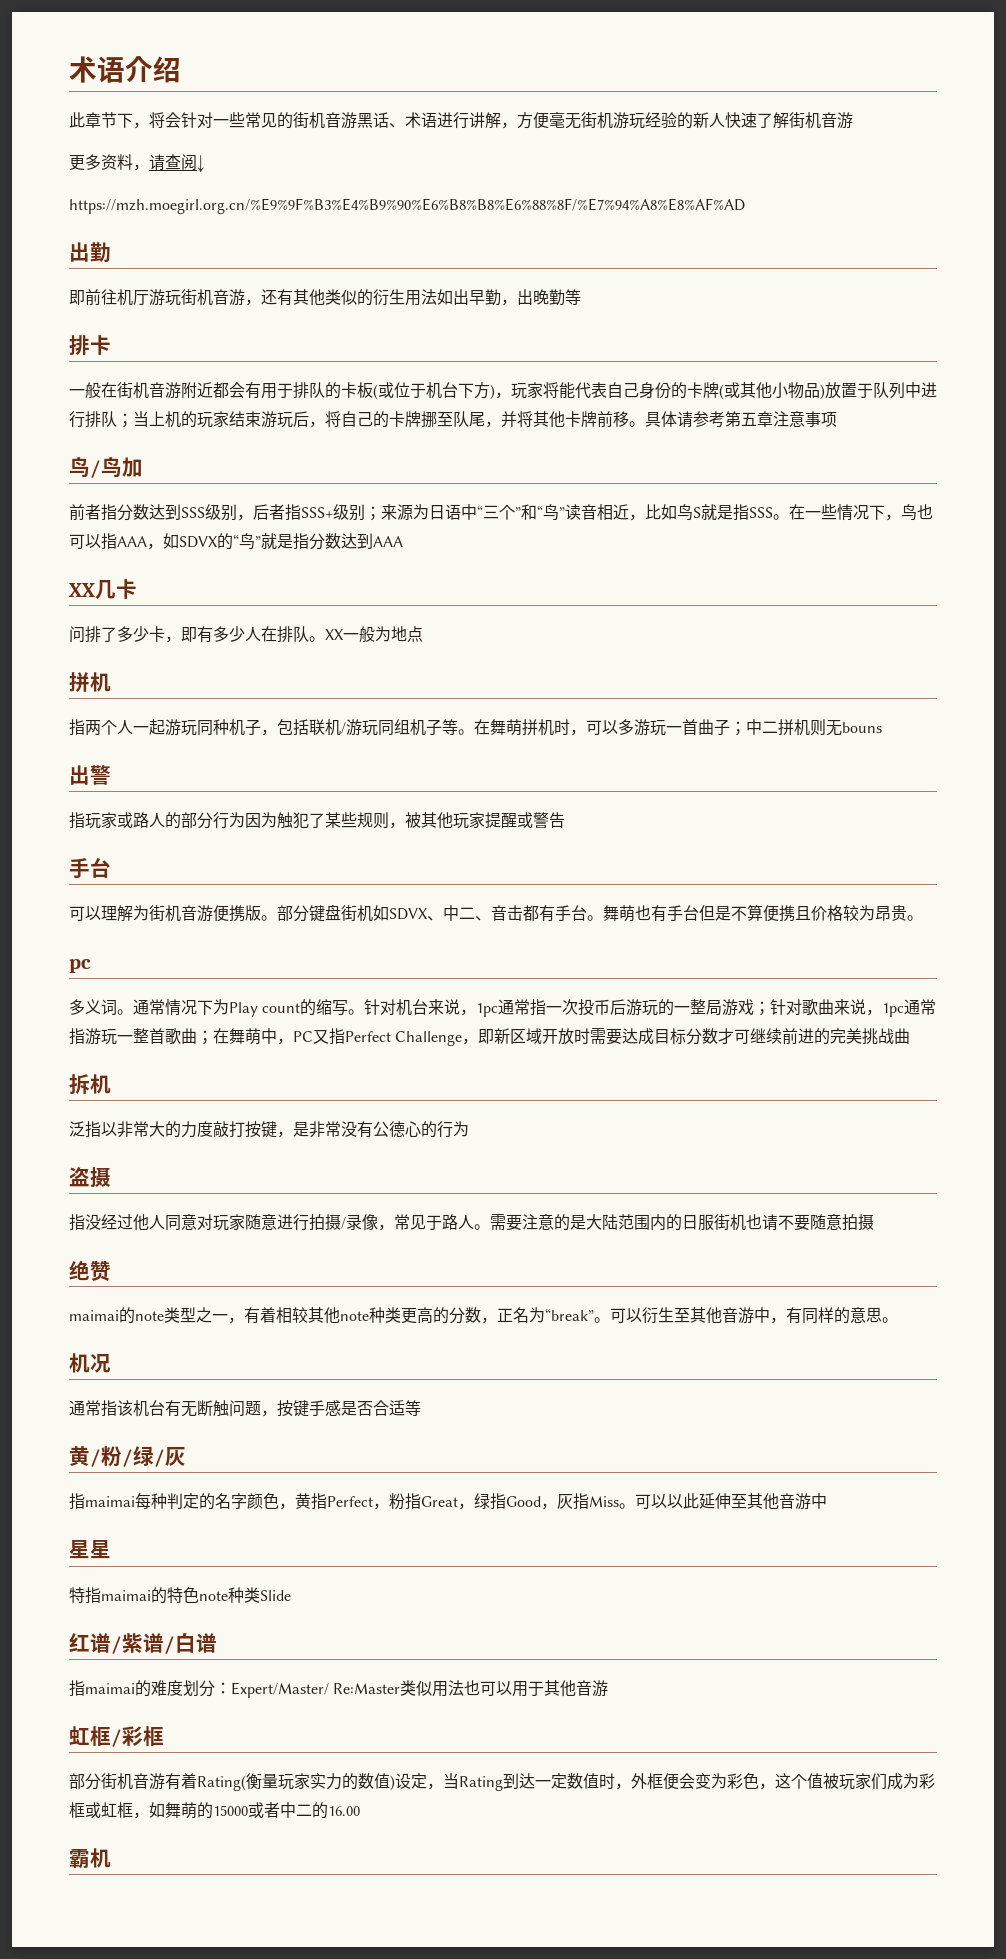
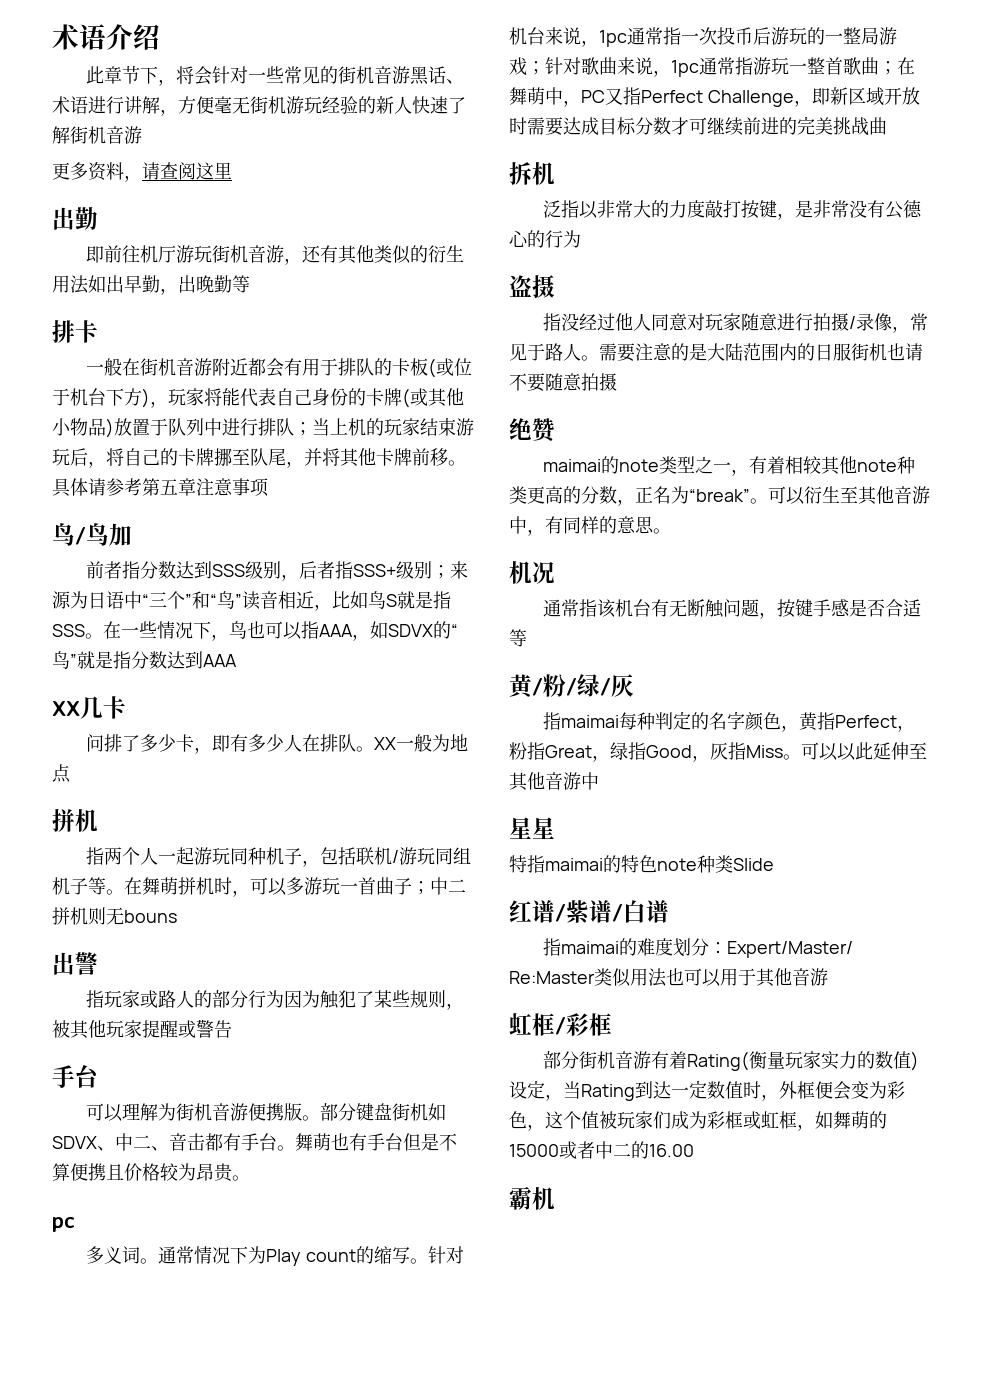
[197,155,204,172] [69,198,745,214] ↓ // https://mzh.moegirl.org.cn/%E9%9F%B3%E4%B9%90%E6%B8%B8%E6%88%8F/%E7%94%A8%E8%AF%AD -> [196,162,232,180] 这里

